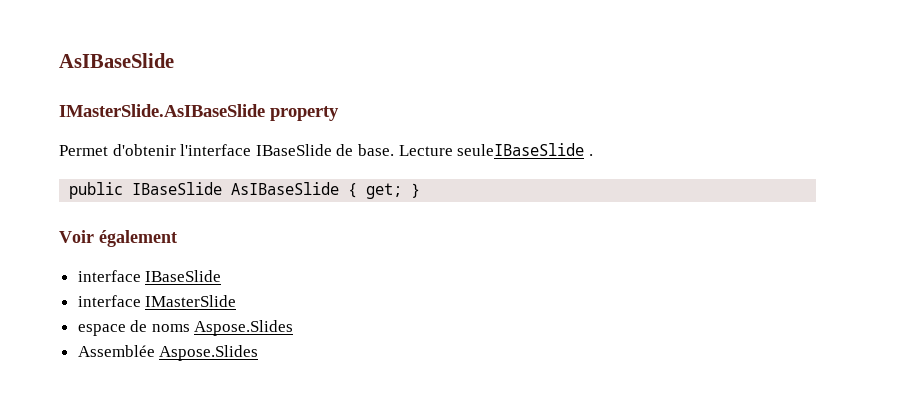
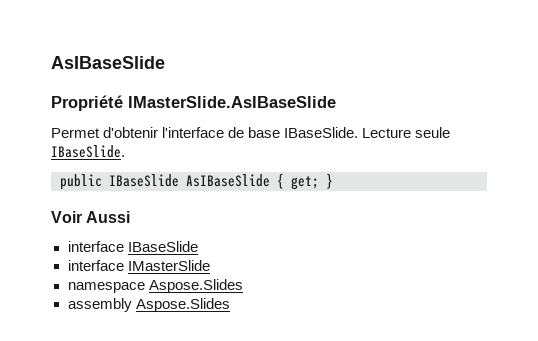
(174, 60) none -> [51,95,123,111] Propriété
[270,106,339,121] property -> (336, 102) none
[255,143,593,156] IBaseSlide de base. Lecture seuleIBaseSlide . -> [228,127,451,138] [51,145,125,158] de base IBaseSlide. Lecture seule IBaseSlide.
[99,230,177,247] également -> [86,211,131,223] Aussi
[77,320,190,336] espace de noms -> [67,282,145,293] namespace
[77,345,155,357] Assemblée -> [67,298,132,312] assembly

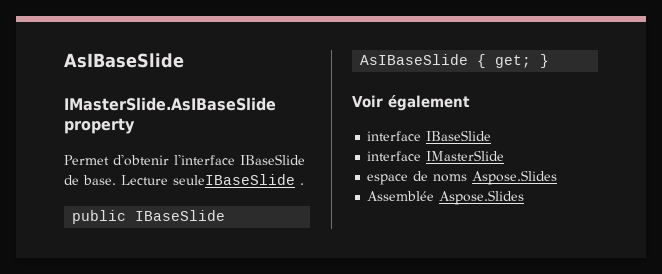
[51,95,123,111] Propriété -> (184, 60) none
(336, 102) none -> [64,118,135,134] property
[228,127,451,138] [51,145,125,158] de base IBaseSlide. Lecture seule IBaseSlide. -> [240,154,305,165] [64,174,304,185] IBaseSlide de base. Lecture seuleIBaseSlide .
[86,211,131,223] Aussi -> [388,95,470,111] également
[67,282,145,293] namespace -> [367,171,468,185] espace de noms
[67,298,132,312] assembly -> [367,191,435,201] Assemblée

